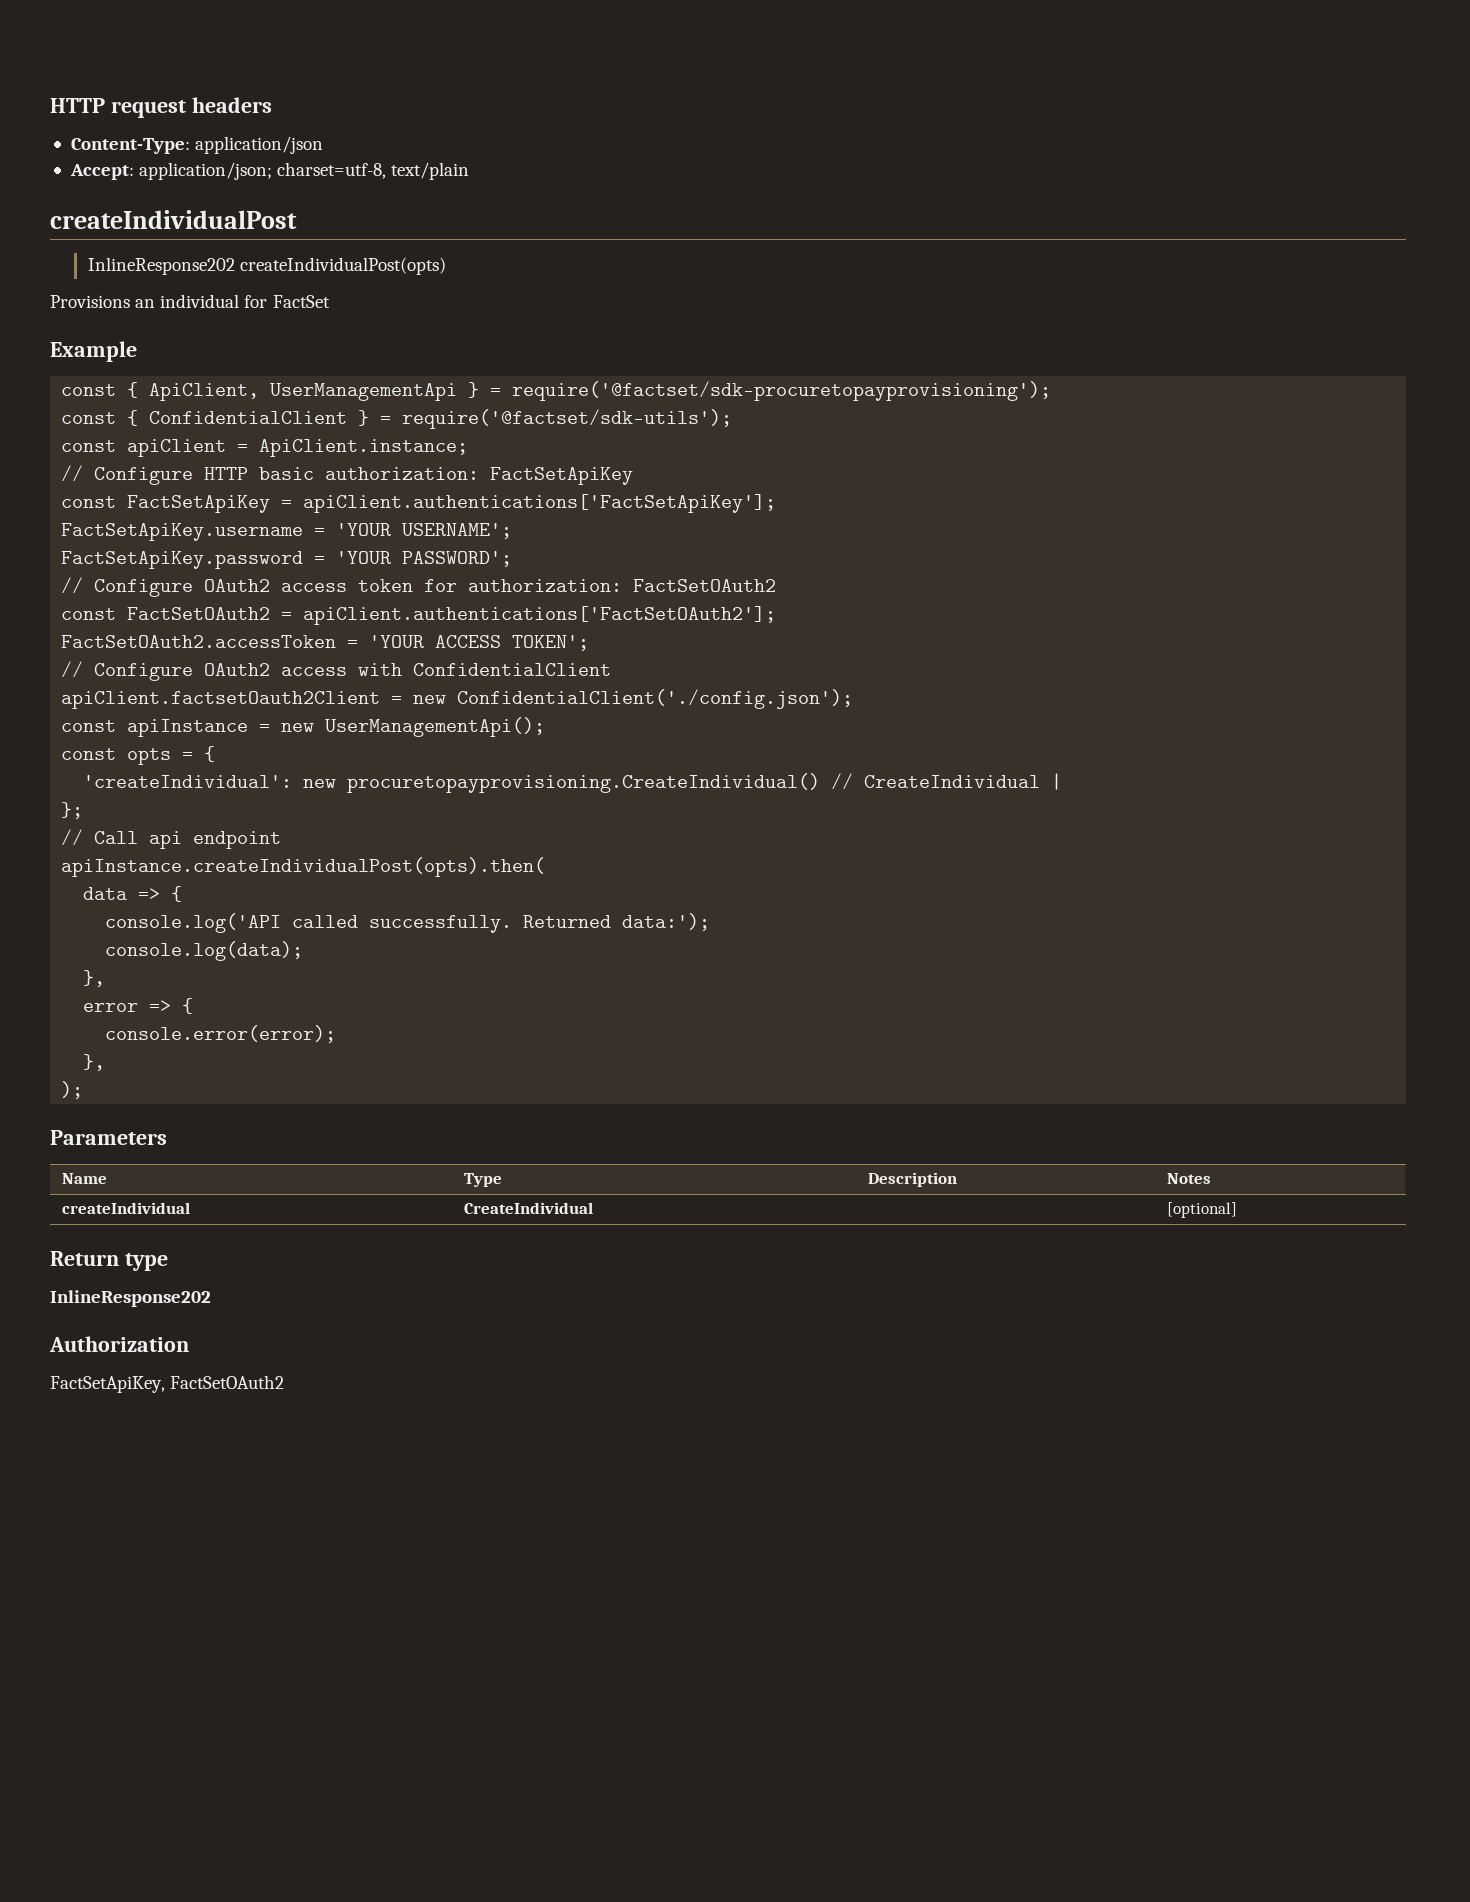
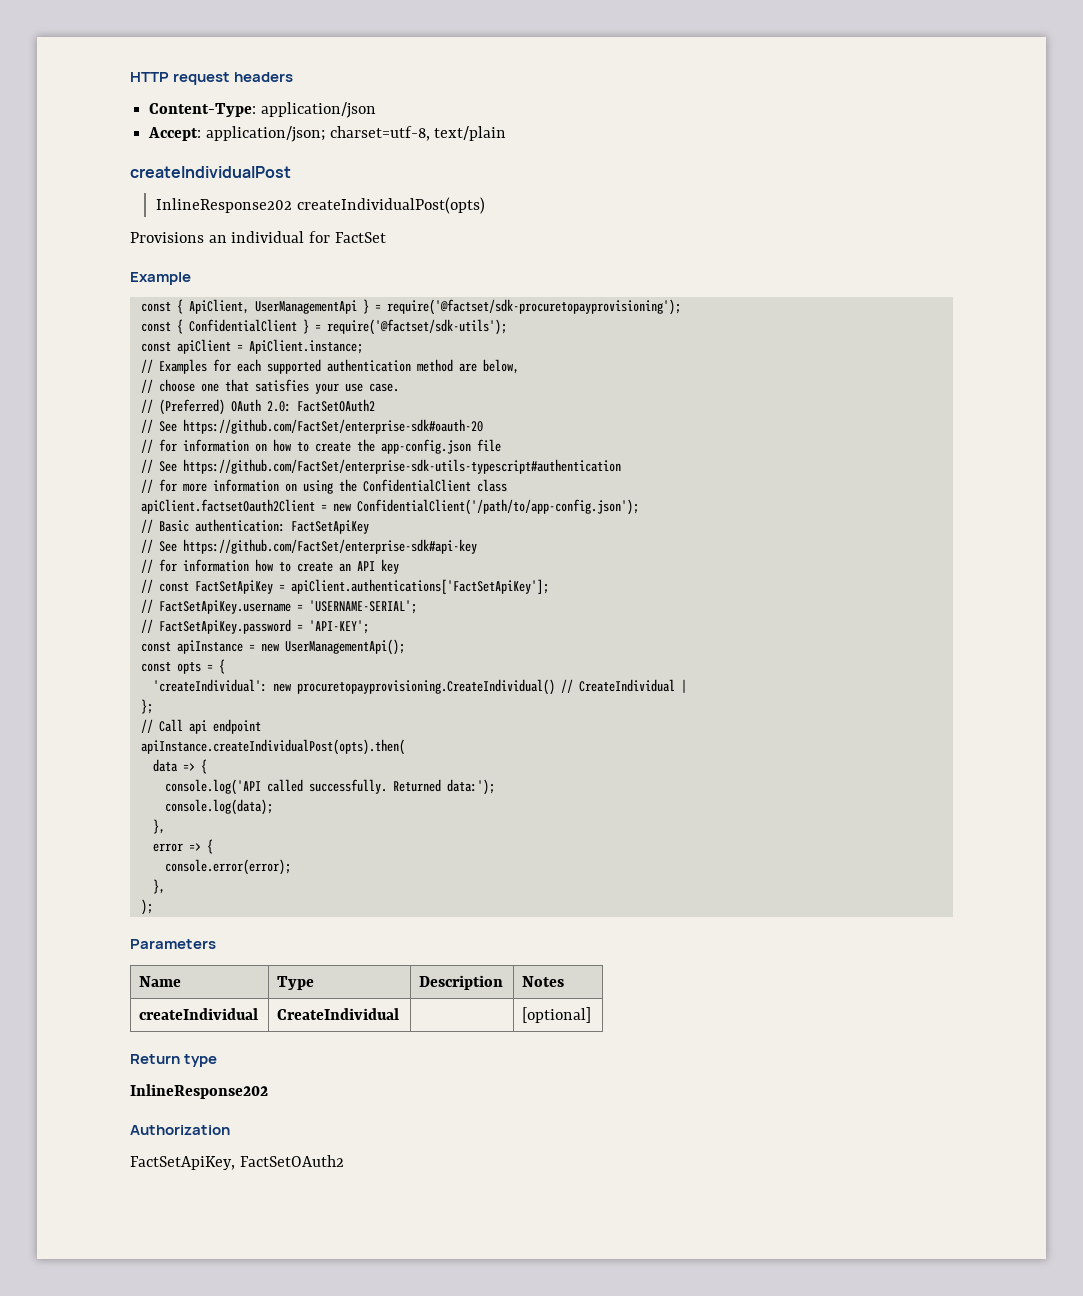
[94,467,634,485] Configure HTTP basic authorization: FactSetApiKey // -> [158,359,519,374] [140,379,399,394] [140,399,375,415] [140,419,483,434] [140,439,501,454] [140,459,621,474] [140,479,507,494] [140,499,639,515] [140,519,369,534] [140,539,477,554] [140,559,399,574] [140,579,153,593] Examples for each supported authentication method are below, // // choose one that satisfies your use case. // // (Preferred) OAuth 2.0: FactSetOAuth2 // // See https://github.com/FactSet/enterprise-sdk#oauth-20 // // for information on how to create the app-config.json file // // See https://github.com/FactSet/enterprise-sdk-utils-typescript#authentication // // for more information on using the ConfidentialClient class // apiClient.factsetOauth2Client = new ConfidentialClient('/path/to/app-config.json'); // // Basic authentication: FactSetApiKey // // See https://github.com/FactSet/enterprise-sdk#api-key // // for information how to create an API key // //
(777, 503) none -> [140,599,153,613] //
[336,523,513,539] [61,551,513,569] [61,577,777,597] [61,606,777,625] [61,635,590,651] [61,661,612,681] [61,689,854,709] 'YOUR USERNAME'; // FactSetApiKey.password = 'YOUR PASSWORD'; // // Configure OAuth2 access token for authorization: FactSetOAuth2 // const FactSetOAuth2 = apiClient.authentications['FactSetOAuth2']; // FactSetOAuth2.accessToken = 'YOUR ACCESS TOKEN'; // // Configure OAuth2 access with ConfidentialClient // apiClient.factsetOauth2Client = new ConfidentialClient('./config.json'); -> [308,600,417,614] [140,619,369,634] 'USERNAME-SERIAL'; // // FactSetApiKey.password = 'API-KEY';

